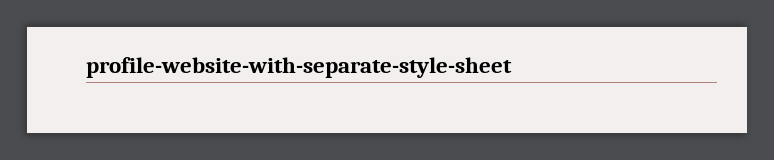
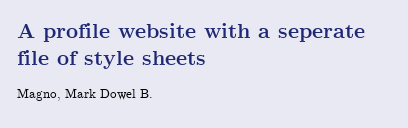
[86,57,512,78] profile-website-with-separate-style-sheet -> [17,23,365,42] [17,50,206,69] [17,88,153,101] A profile website with a seperate file of style sheets // Magno, Mark Dowel B.

